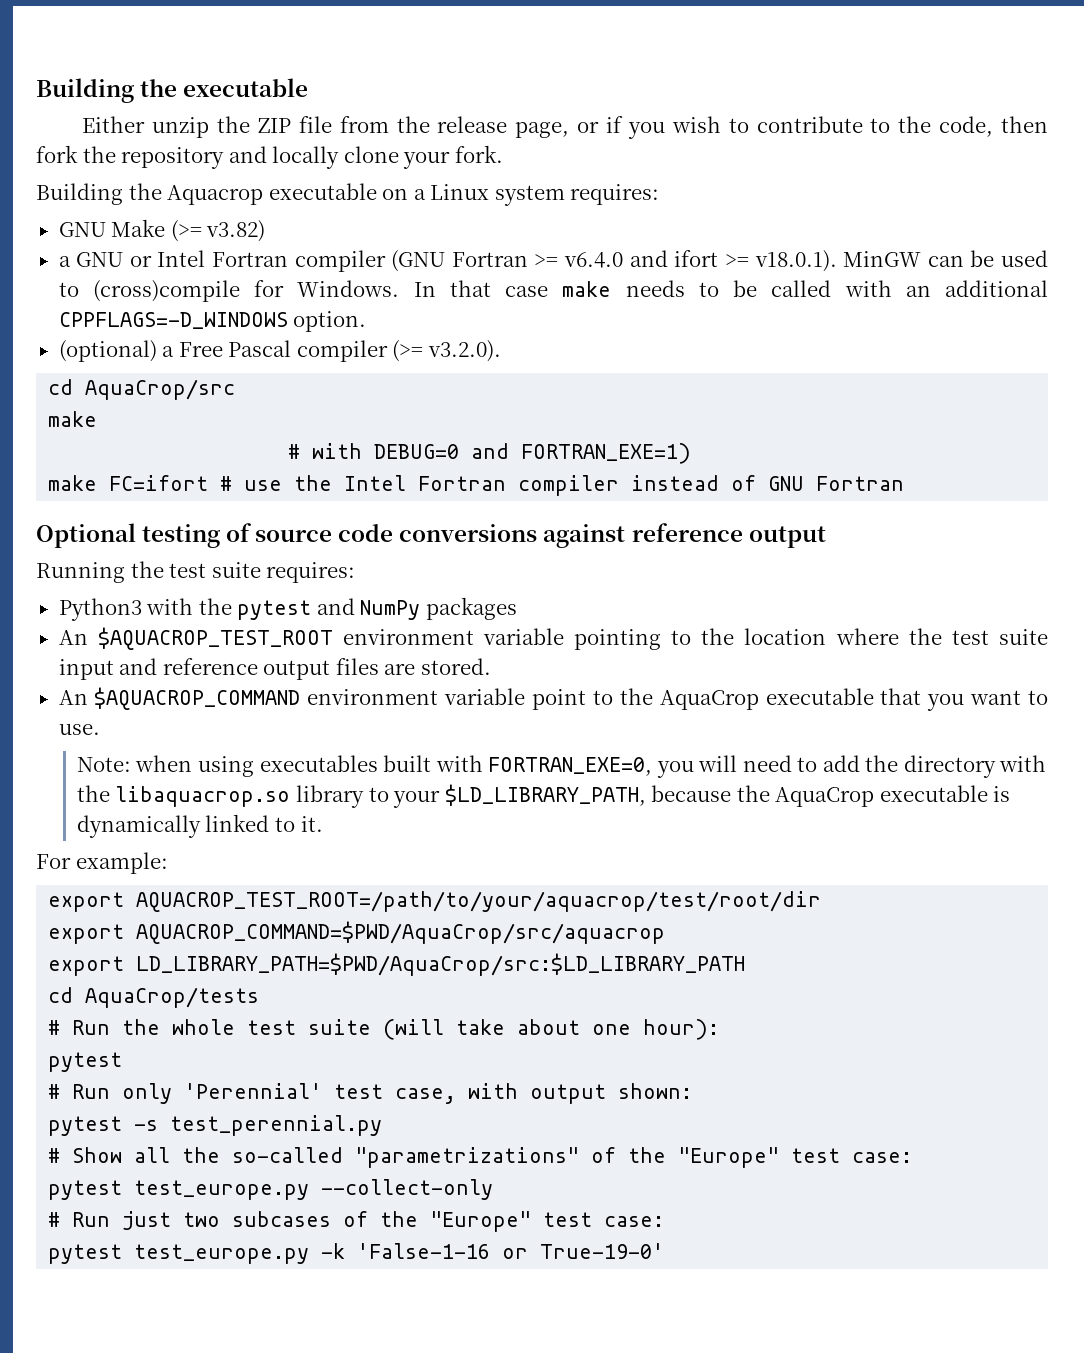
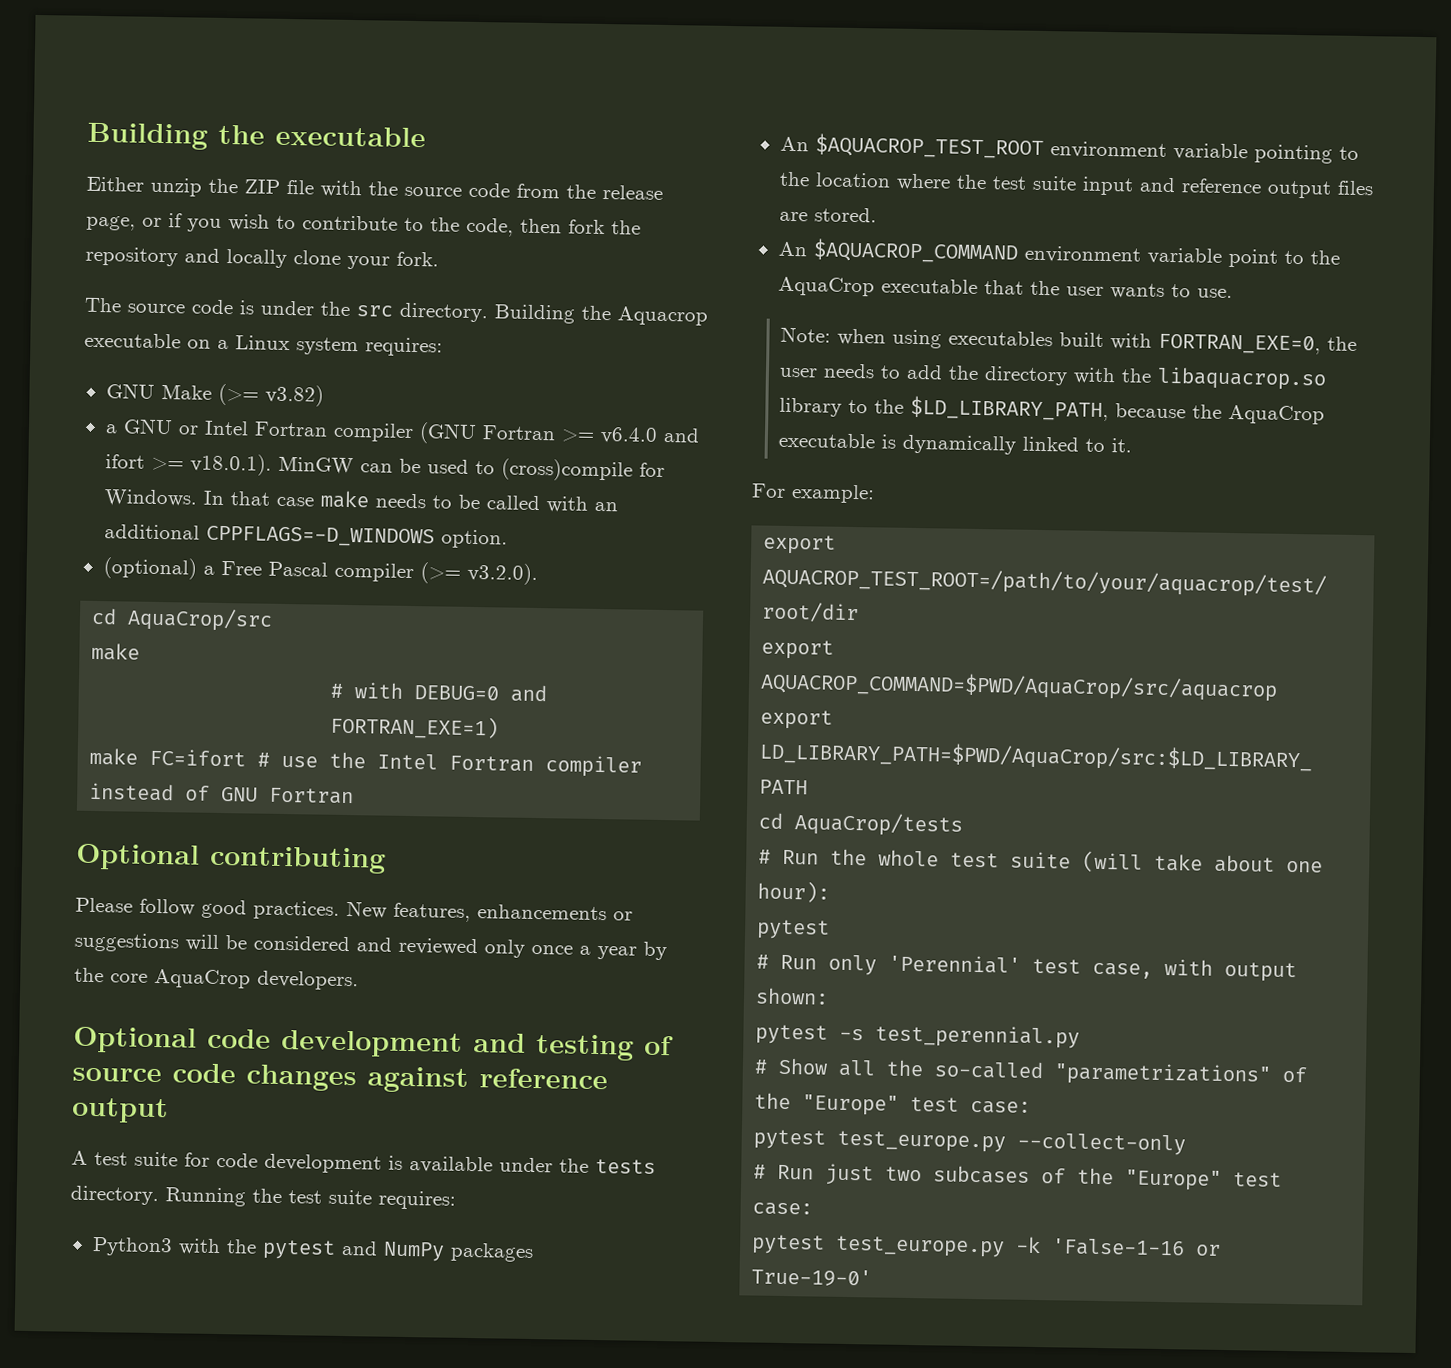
(332, 124) none -> [320,180,510,198] with the source code
(503, 154) none -> [84,297,489,323] The source code is under the src directory.
(136, 535) none -> [209,845,386,874] [75,897,633,922] [74,932,667,961] [74,967,359,991] [73,1026,526,1058] contributing // Please follow good practices. New features, enhancements or suggestions will be considered and reviewed only once a year by the core AquaCrop developers. // Optional code development and
[399,524,538,542] conversions -> [246,1064,357,1092] changes
(826, 537) none -> [71,1150,656,1174] [70,1185,159,1206] A test suite for code development is available under the tests directory.
[927,690,1022,711] you want -> [1029,280,1165,299] the user wants
[656,755,792,778] you will need -> [1327,336,1358,351] [779,363,876,379] the user needs
[393,790,441,808] your -> [874,399,905,414] the

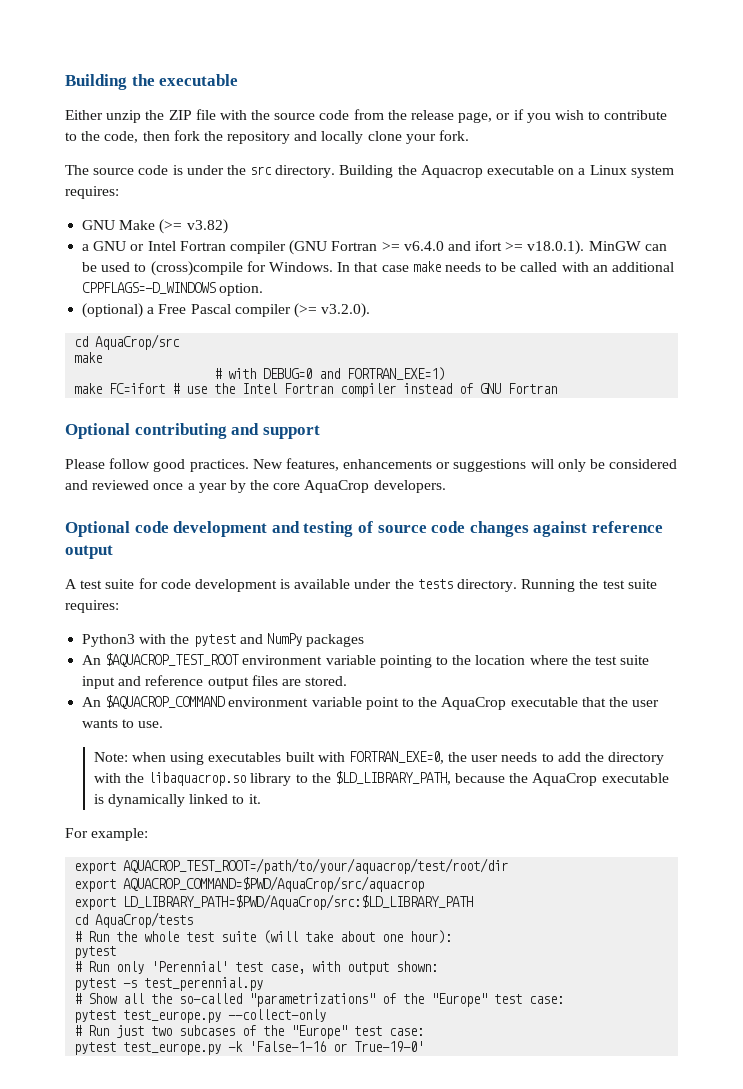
(386, 859) none -> [231,423,320,439] and support
(219, 942) none -> [557,459,586,472] only
[484,939,525,958] only -> (150, 485) none

